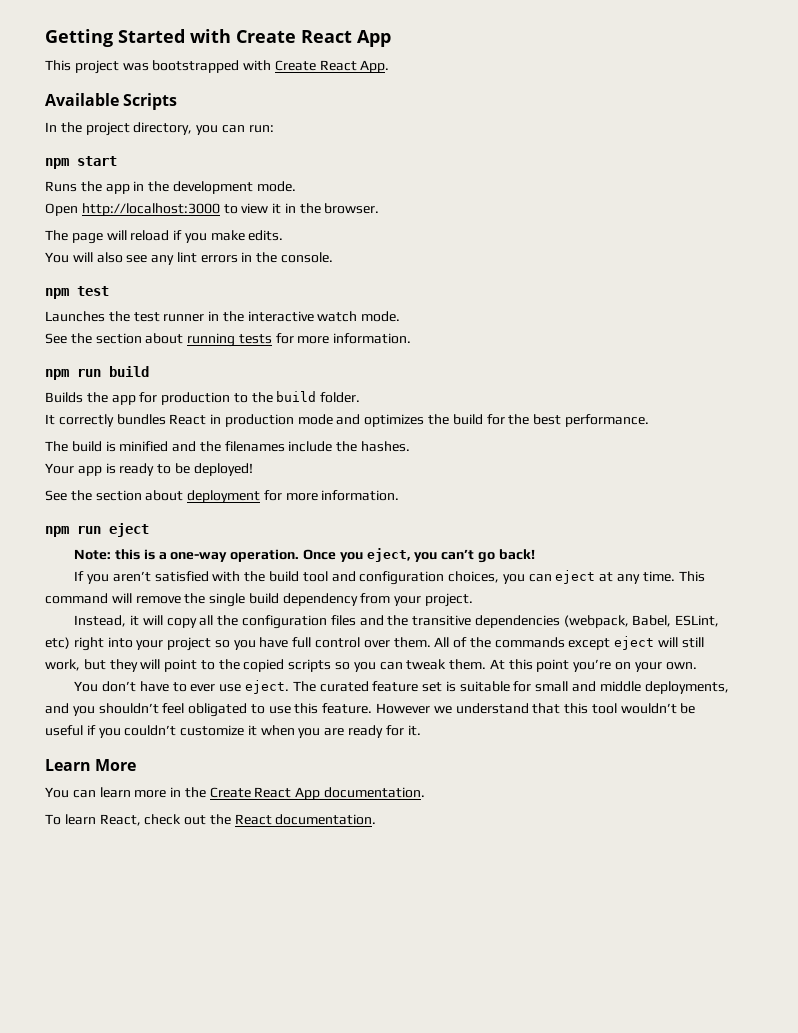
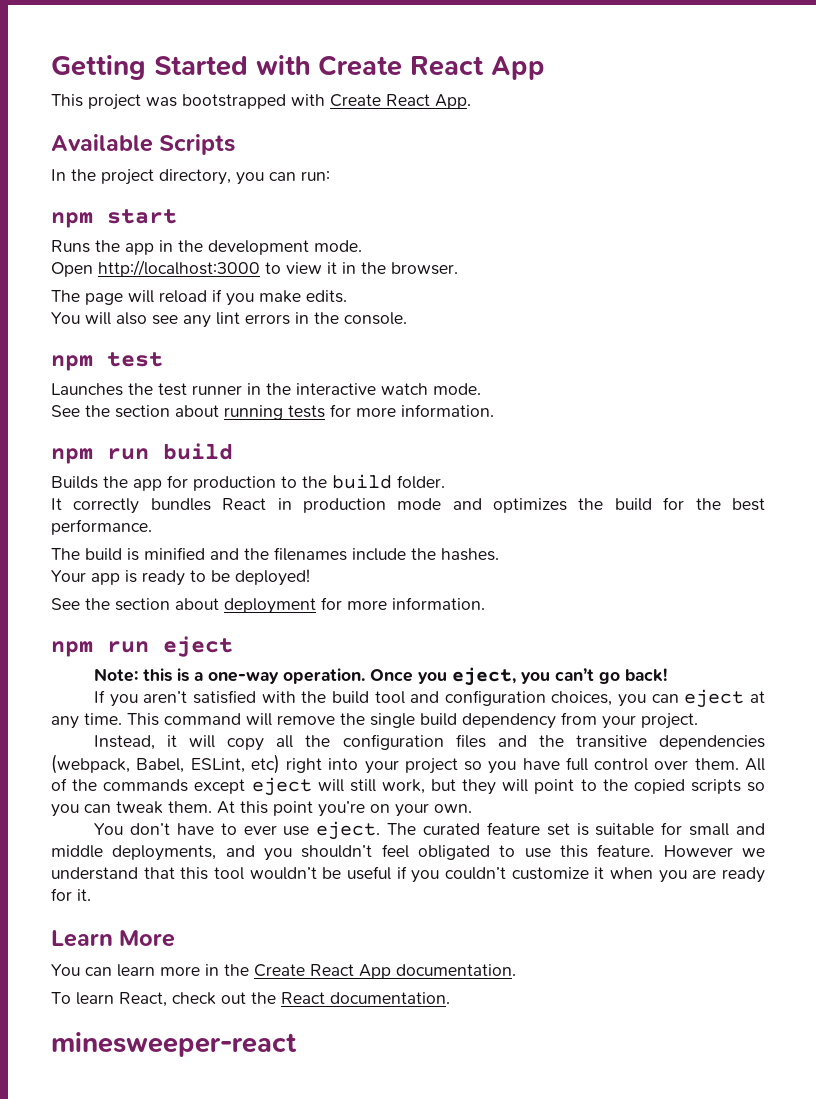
(377, 819) none -> [51,1032,297,1057] // minesweeper-react

